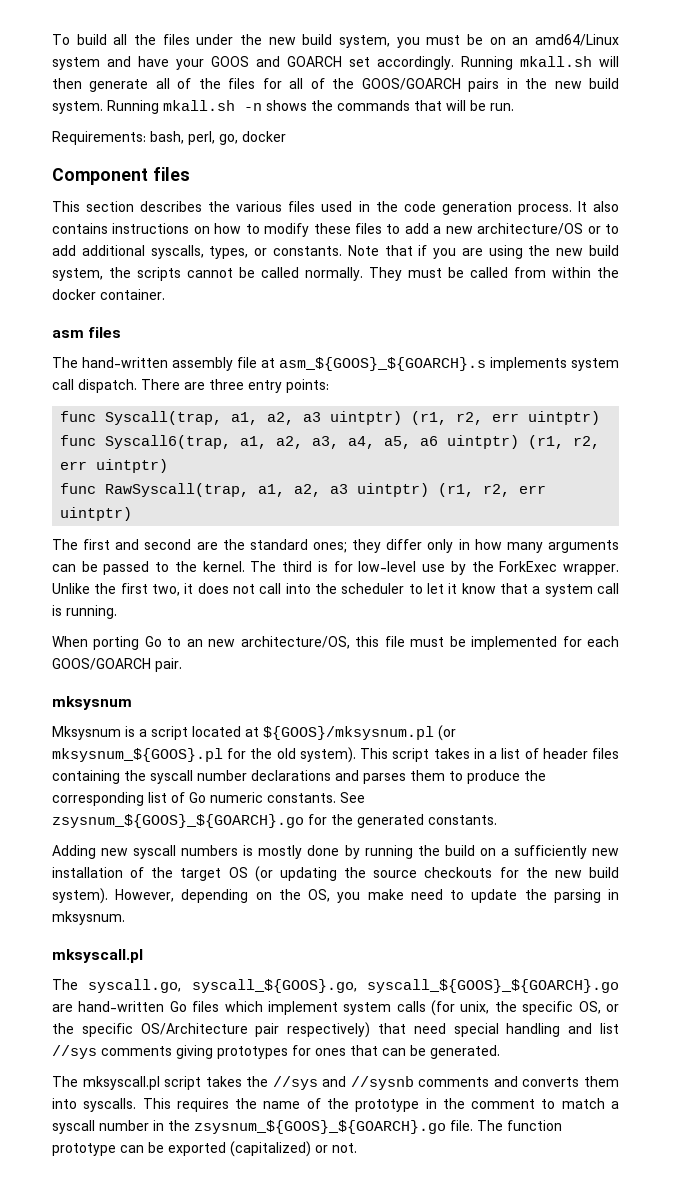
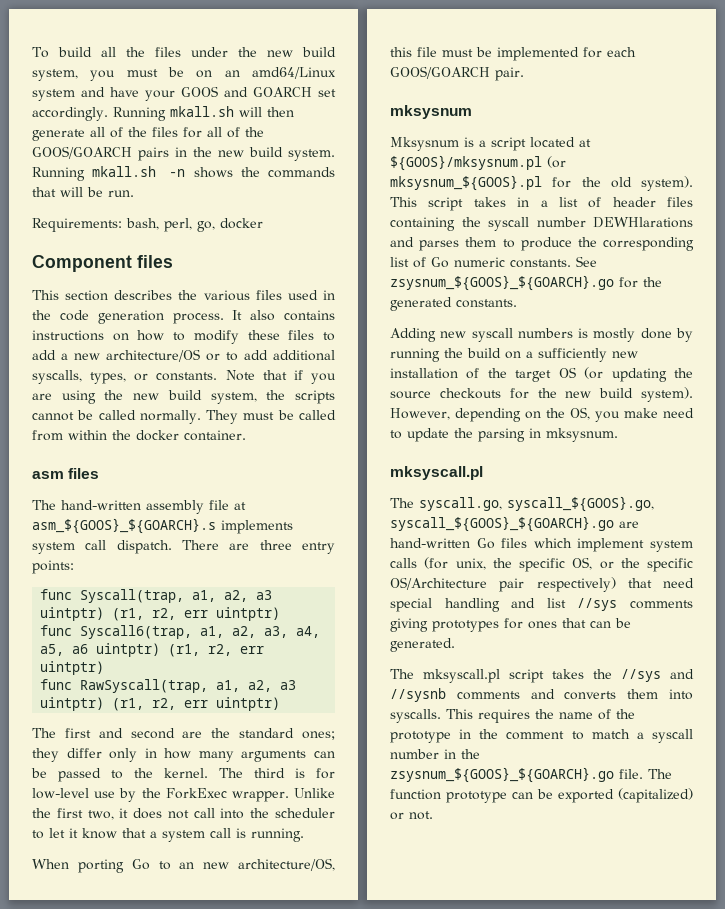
[251,770,331,781] declarations -> [593,217,693,228] DEWHlarations

